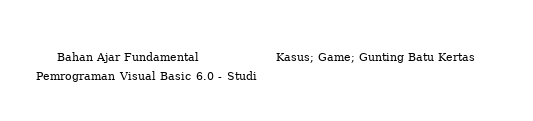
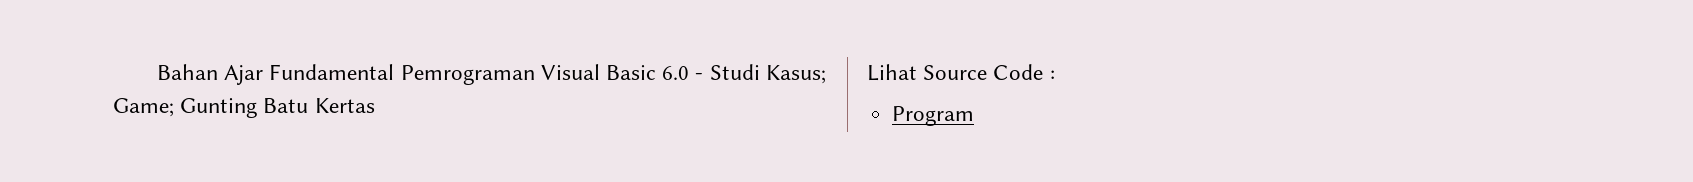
(475, 57) none -> [867,64,1055,81] [892,106,975,126] // Lihat Source Code : // Program

